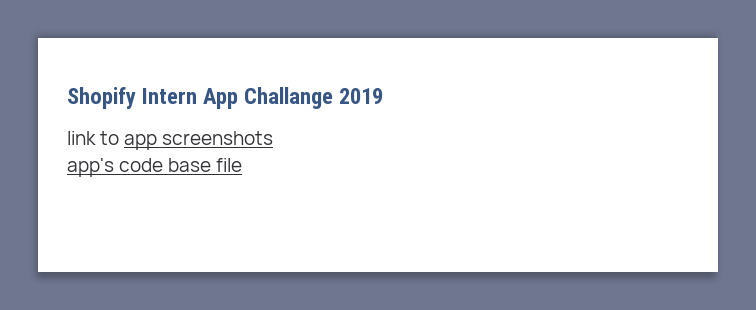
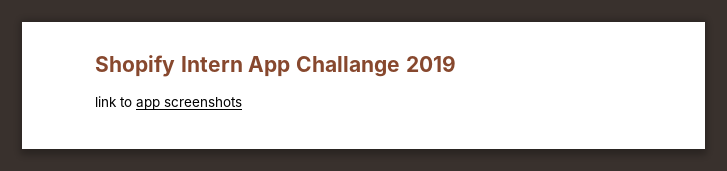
[67,158,243,177] // app's code base file -> (242, 102) none

